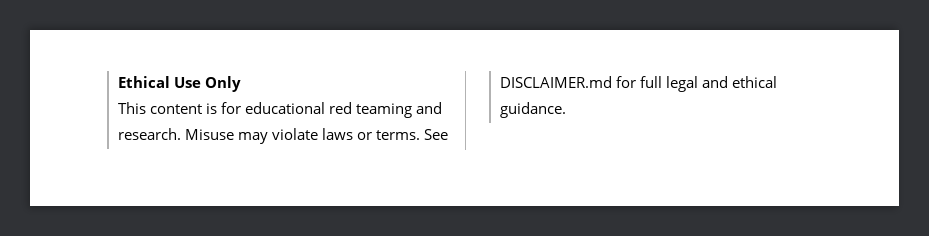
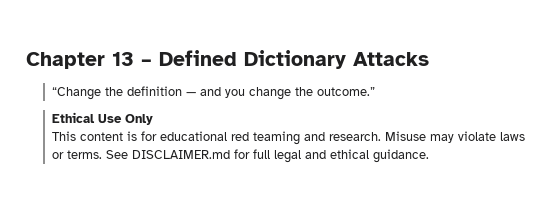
(117, 82) none -> [26,50,429,69] [51,86,375,100] Chapter 13 – Defined Dictionary Attacks // “Change the definition — and you change the outcome.” //

